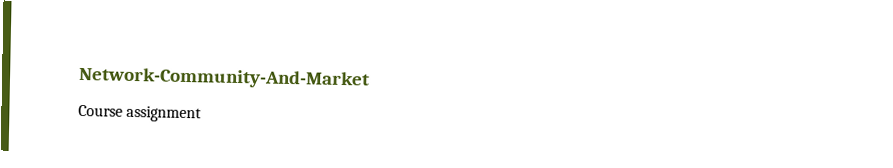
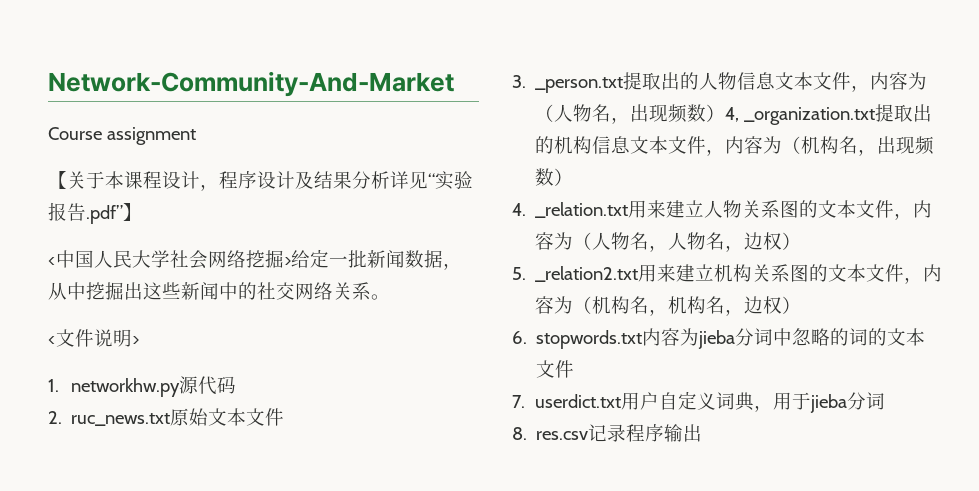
(203, 114) none -> [48,171,473,191] [48,202,142,224] [48,249,462,270] [48,282,390,300] [48,329,139,347] [48,376,237,397] [48,408,285,426] [512,72,928,93] [535,104,933,125] [535,136,935,156] [535,168,574,186] [512,200,933,220] [535,232,802,252] [512,264,943,284] [535,296,802,316] [512,328,926,349] [536,360,575,378] [512,391,886,413] [512,424,703,442] // 【关于本课程设计，程序设计及结果分析详见“实验报告.pdf”】 // <中国人民大学社会网络挖掘>给定一批新闻数据，从中挖掘出这些新闻中的社交网络关系。 // <文件说明> // 1. networkhw.py源代码 // 2. ruc_news.txt原始文本文件 // 3. _person.txt提取出的人物信息文本文件，内容为（人物名，出现频数）4, _organization.txt提取出的机构信息文本文件，内容为（机构名，出现频数） // 4. _relation.txt用来建立人物关系图的文本文件，内容为（人物名，人物名，边权） // 5. _relation2.txt用来建立机构关系图的文本文件，内容为（机构名，机构名，边权） // 6. stopwords.txt内容为jieba分词中忽略的词的文本文件 // 7. userdict.txt用户自定义词典，用于jieba分词 // 8. res.csv记录程序输出

